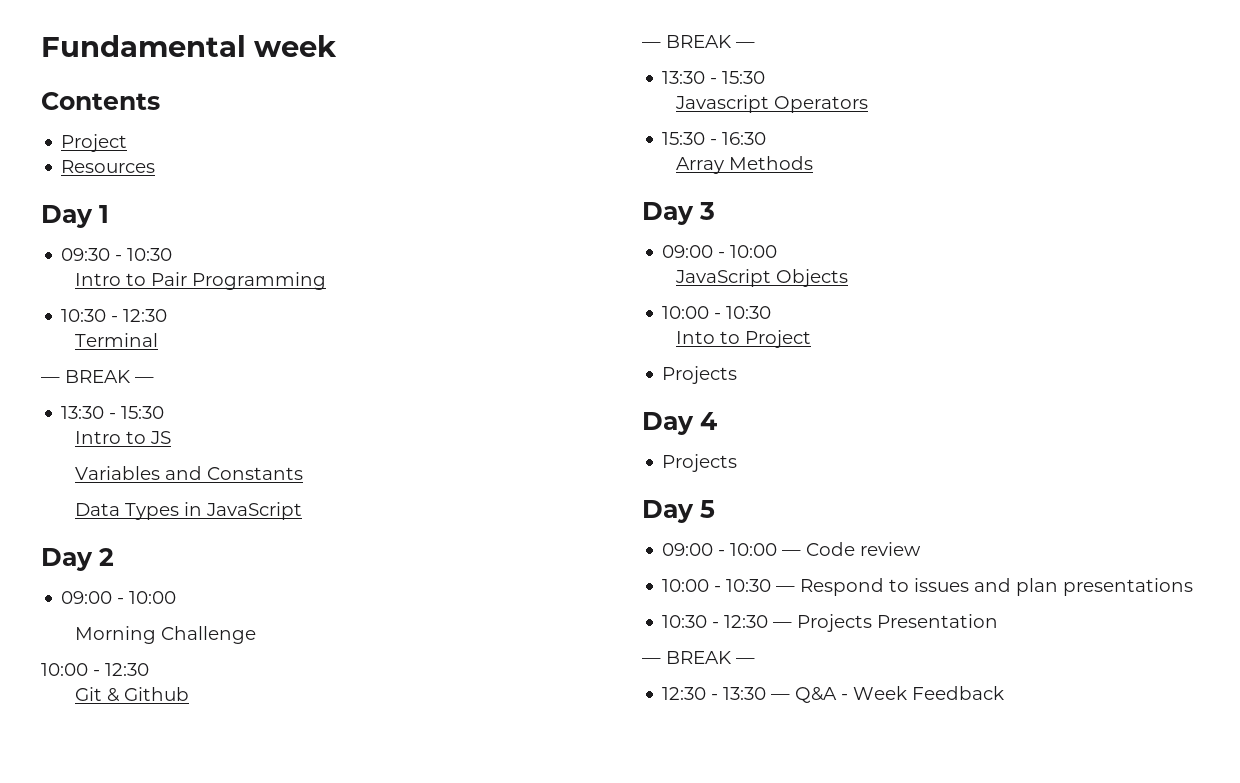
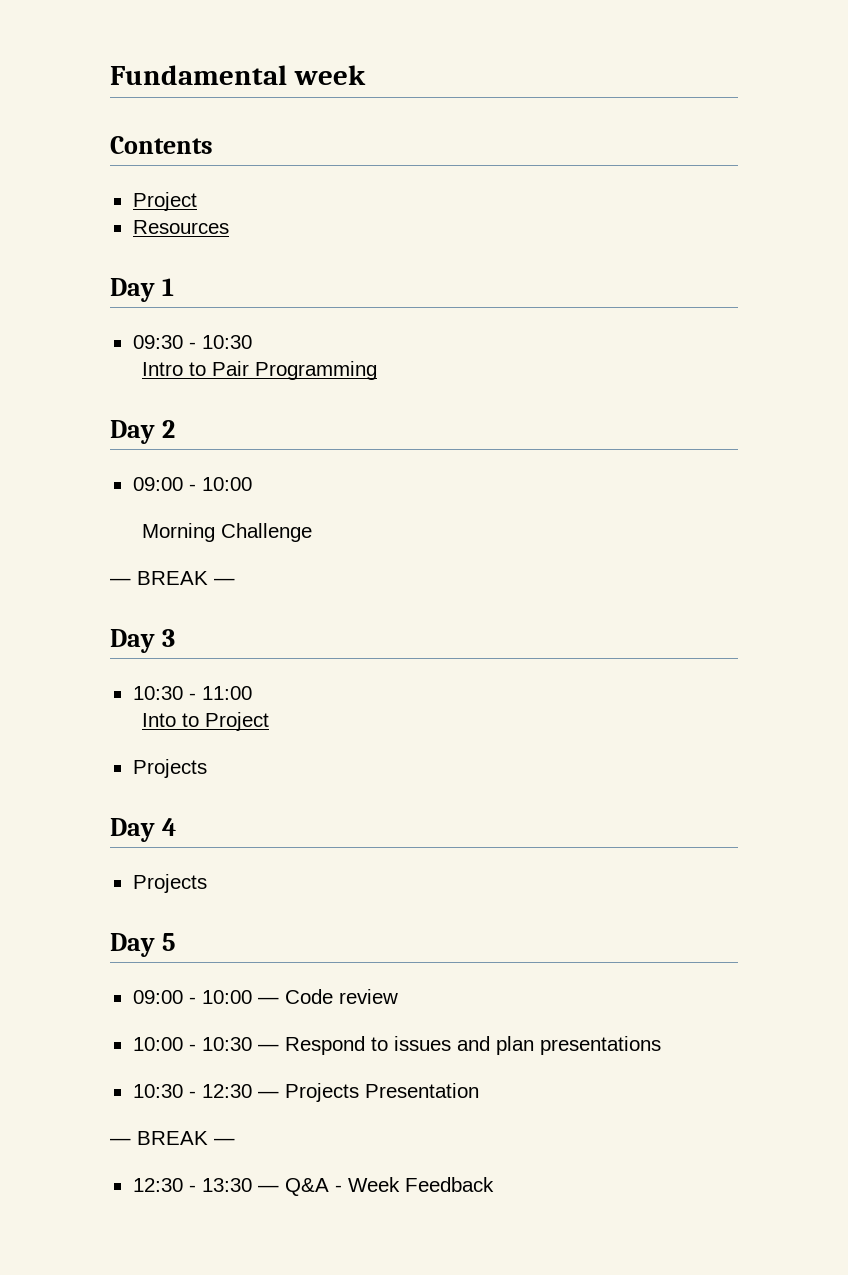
[61,309,168,322] [75,333,159,347] [41,370,154,383] [61,406,165,419] [75,431,172,444] [75,466,304,480] [75,502,303,520] // 10:30 - 12:30 // Terminal // — BREAK — // 13:30 - 15:30 // Intro to JS // Variables and Constants // Data Types in JavaScript -> (377, 370) none
[41,663,149,676] [75,687,190,702] [642,35,755,48] [662,71,766,84] [675,95,869,113] [662,132,767,145] [676,156,814,174] [642,202,715,225] [662,245,778,258] [675,269,849,287] [662,306,772,319] 10:00 - 12:30 // Git & Github // — BREAK — // 13:30 - 15:30 // Javascript Operators // 15:30 - 16:30 // Array Methods // Day 3 // 09:00 - 10:00 // JavaScript Objects // 10:00 - 10:30 -> [110,571,235,585] [110,629,176,653] [132,686,252,700] — BREAK — // Day 3 // 10:30 - 11:00

